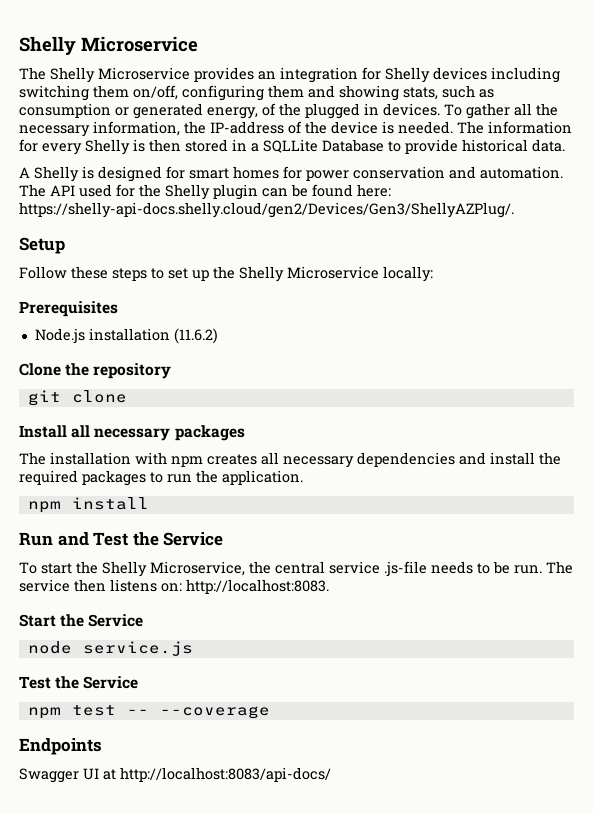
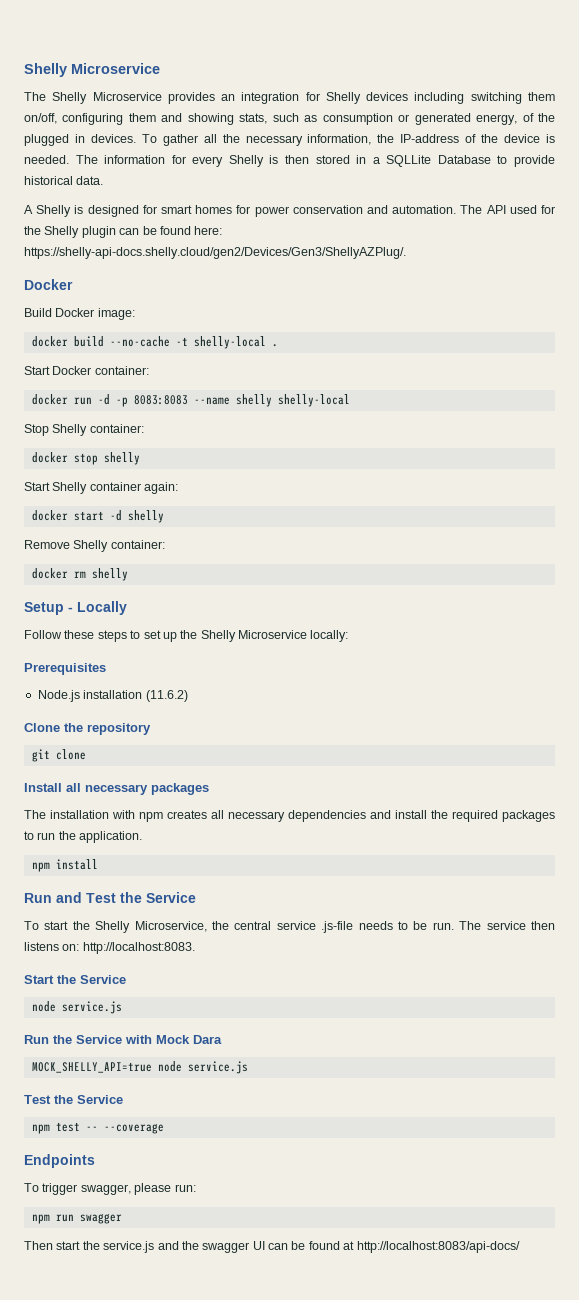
(514, 210) none -> [24,279,73,290] [24,308,135,320] [31,336,278,349] [24,366,149,375] [31,394,350,407] [24,424,144,436] [31,452,140,465] [24,482,179,494] [31,510,164,523] [24,540,165,552] [31,568,128,581] // Docker // Build Docker image: // docker build --no-cache -t shelly-local . // Start Docker container: // docker run -d -p 8083:8083 --name shelly shelly-local // Stop Shelly container: // docker stop shelly // Start Shelly container again: // docker start -d shelly // Remove Shelly container: // docker rm shelly
(65, 245) none -> [68,601,127,615] - Locally
(193, 648) none -> [24,1035,222,1044] [31,1061,248,1074] // Run the Service with Mock Dara // MOCK_SHELLY_API=true node service.js
[19,768,99,783] Swagger UI -> [24,1183,196,1195] [31,1214,122,1224] [24,1241,340,1253] To trigger swagger, please run: // npm run swagger // Then start the service.js and the swagger UI can be found

